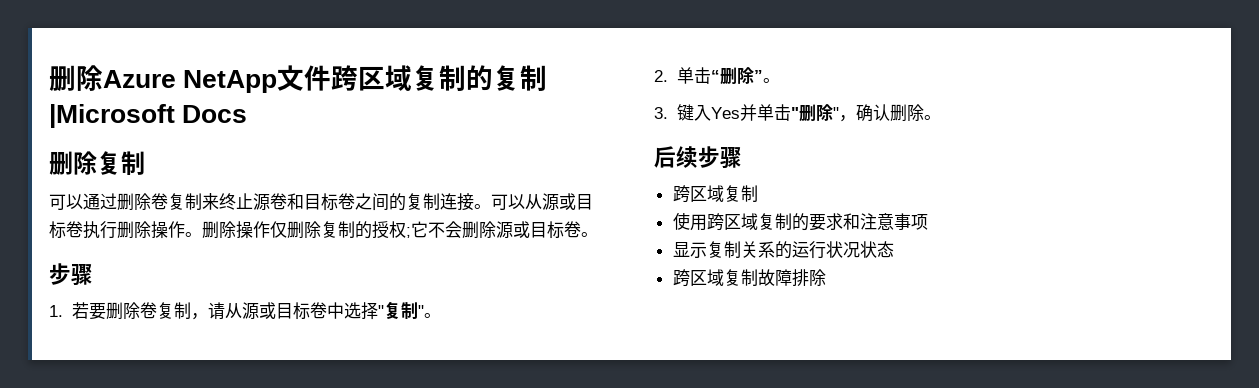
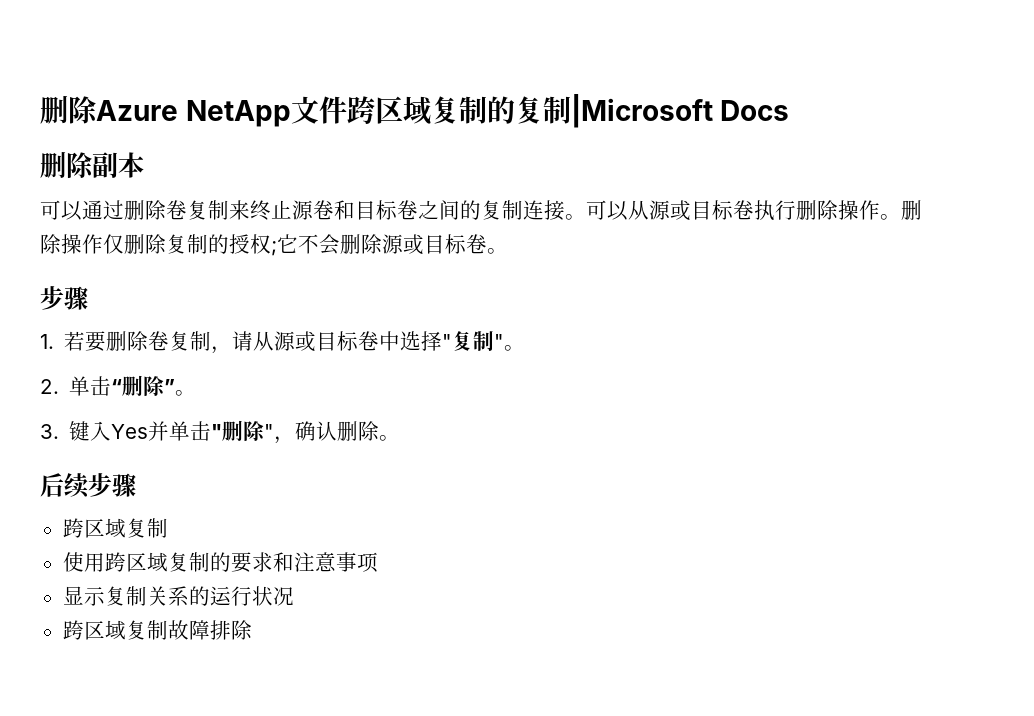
[97,151,145,175] 复制 -> [92,152,144,178] 副本
[859,241,894,258] 状态 -> (294, 596) none

